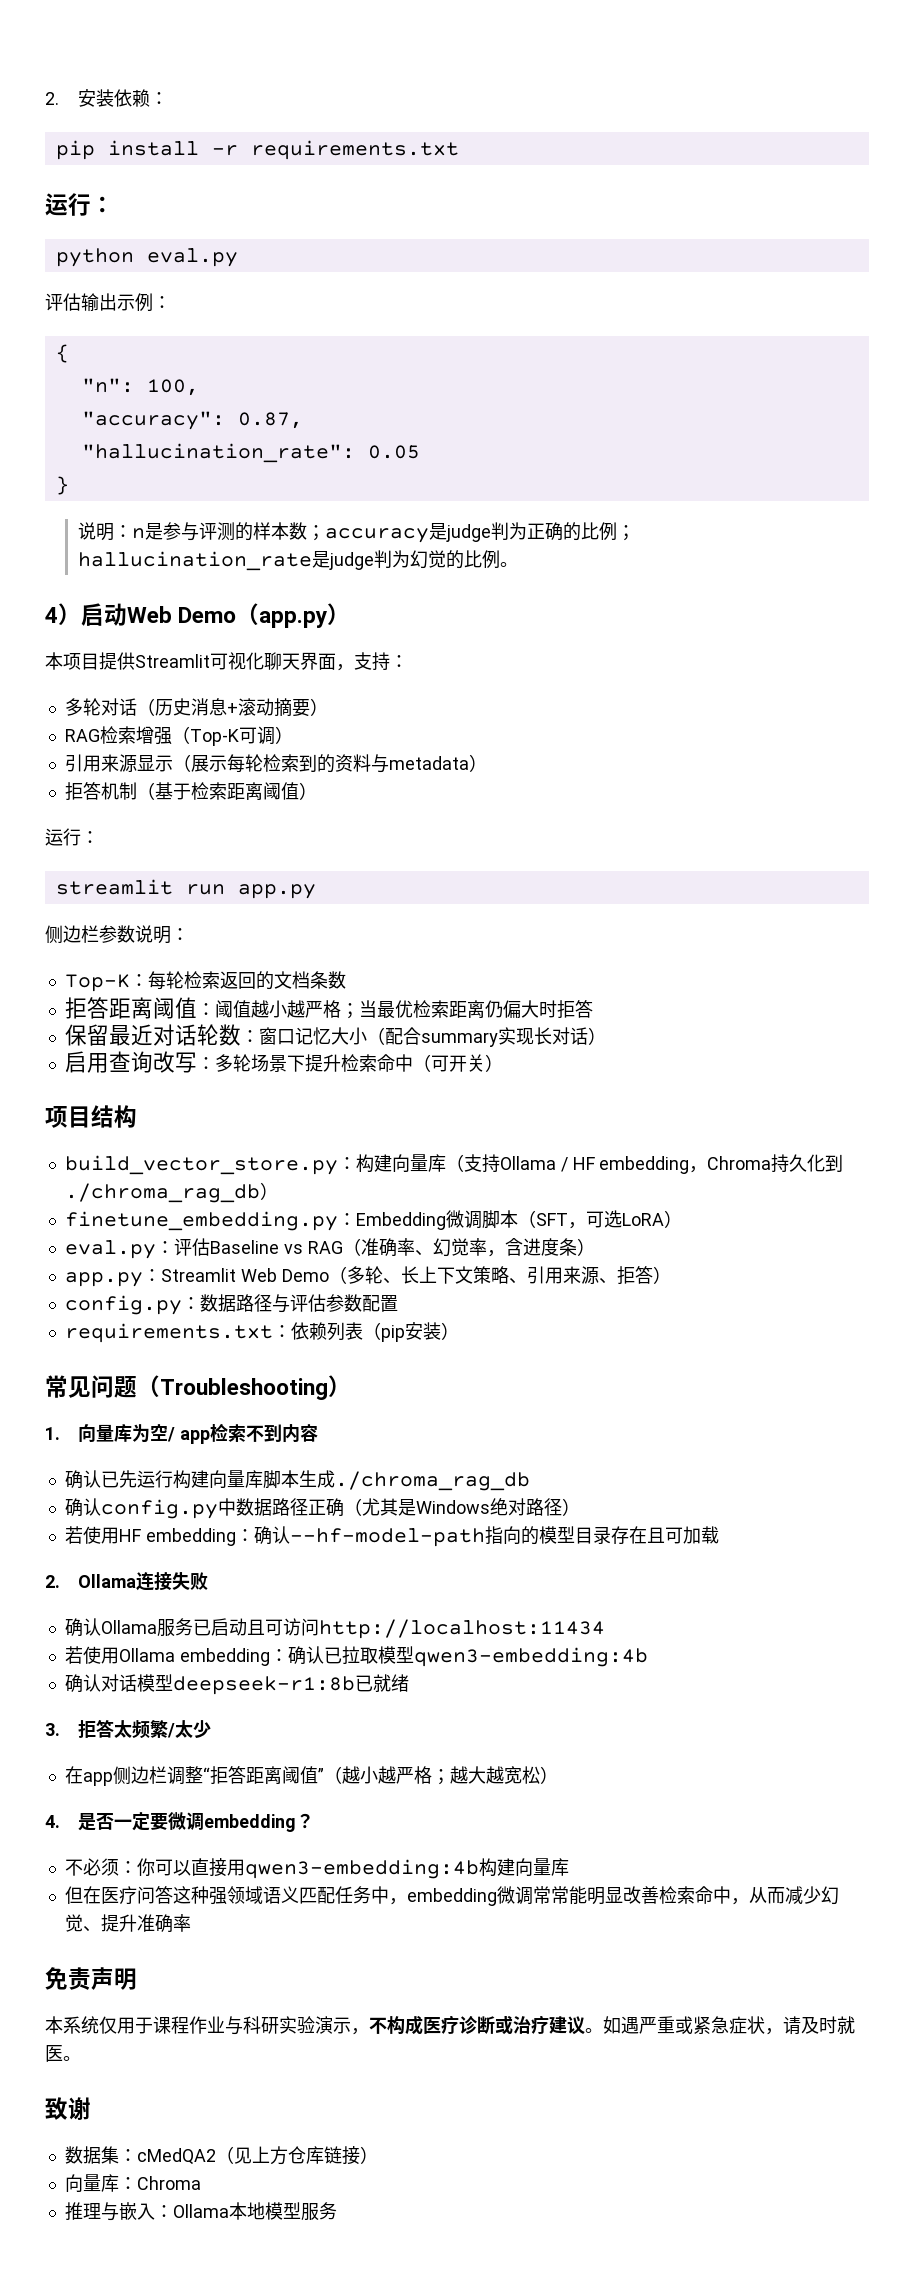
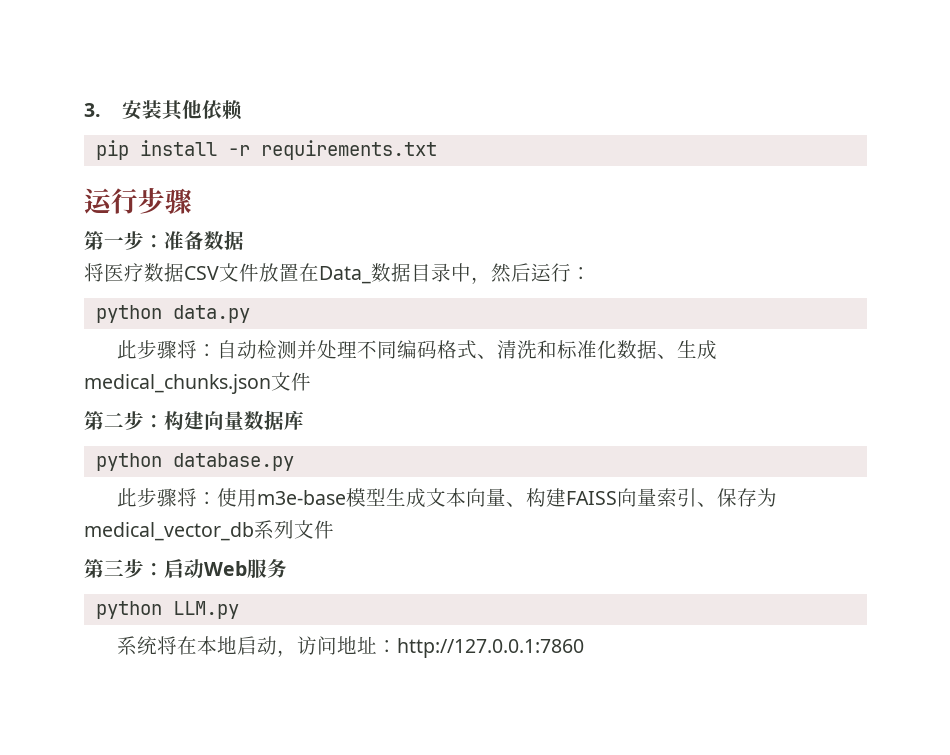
[45,89,169,107] 2.安装依赖： -> [84,100,243,121] 3.安装其他依赖
[91,196,114,213] [55,248,238,267] [45,293,171,312] [55,344,69,363] [81,378,199,396] [81,411,303,430] [81,443,420,463] [55,476,69,495] [78,522,636,543] [78,550,519,571] [45,603,351,628] [45,652,408,671] [64,698,328,717] [64,726,293,746] [64,754,487,773] [64,782,317,801] [45,828,99,846] [55,879,316,899] [45,925,189,944] [64,971,346,992] [64,997,593,1019] [64,1024,606,1047] [64,1051,503,1073] [45,1105,137,1128] [64,1154,844,1175] [64,1182,278,1203] [64,1210,682,1231] [64,1238,595,1259] [64,1266,671,1287] [64,1294,398,1315] [64,1322,459,1343] [45,1375,351,1400] [45,1423,318,1444] [64,1470,530,1491] [64,1498,580,1519] [64,1526,719,1547] [45,1572,209,1591] [64,1618,605,1639] [64,1646,648,1667] [64,1674,409,1695] [45,1719,212,1739] [64,1766,558,1786] [45,1812,315,1832] [64,1858,569,1879] [64,1886,839,1906] [64,1914,191,1933] [45,1967,137,1990] [45,2015,855,2035] [45,2045,81,2062] [45,2097,91,2120] [64,2146,378,2165] [64,2174,201,2192] [64,2202,337,2221] ： // python eval.py // 评估输出示例： // { // "n": 100, // "accuracy": 0.87, // "hallucination_rate": 0.05 // } // 说明：n是参与评测的样本数；accuracy是judge判为正确的比例；hallucination_rate是judge判为幻觉的比例。 // 4）启动Web Demo（app.py） // 本项目提供Streamlit可视化聊天界面，支持： // 多轮对话（历史消息+滚动摘要） // RAG检索增强（Top-K可调） // 引用来源显示（展示每轮检索到的资料与metadata） // 拒答机制（基于检索距离阈值） // 运行： // streamlit run app.py // 侧边栏参数说明： // Top-K：每轮检索返回的文档条数 // 拒答距离阈值：阈值越小越严格；当最优检索距离仍偏大时拒答 // 保留最近对话轮数：窗口记忆大小（配合summary实现长对话） // 启用查询改写：多轮场景下提升检索命中（可开关） // 项目结构 // build_vector_store.py：构建向量库（支持Ollama / HF embedding，Chroma持久化到./chroma_rag_db） // finetune_embedding.py：Embedding微调脚本（SFT，可选LoRA） // eval.py：评估Baseline vs RAG（准确率、幻觉率，含进度条） // app.py：Streamlit Web Demo（多轮、长上下文策略、引用来源、拒答） // config.py：数据路径与评估参数配置 // requirements.txt：依赖列表（pip安装） // 常见问题（Troubleshooting） // 1.向量库为空/ app检索不到内容 // 确认已先运行构建向量库脚本生成./chroma_rag_db // 确认config.py中数据路径正确（尤其是Windows绝对路径） // 若使用HF embedding：确认--hf-model-path指向的模型目录存在且可加载 // 2. Ollama连接失败 // 确认Ollama服务已启动且可访问http://localhost:11434 // 若使用Ollama embedding：确认已拉取模型qwen3-embedding:4b // 确认对话模型deepseek-r1:8b已就绪 // 3.拒答太频繁/太少 // 在app侧边栏调整“拒答距离阈值”（越小越严格；越大越宽松） // 4.是否一定要微调embedding？ // 不必须：你可以直接用qwen3-embedding:4b构建向量库 // 但在医疗问答这种强领域语义匹配任务中，embedding微调常常能明显改善检索命中，从而减少幻觉、提升准确率 // 免责声明 // 本系统仅用于课程作业与科研实验演示，不构成医疗诊断或治疗建议。如遇严重或紧急症状，请及时就医。 // 致谢 // 数据集：cMedQA2（见上方仓库链接） // 向量库：Chroma // 推理与嵌入：Ollama本地模型服务 -> [138,187,192,214] [84,230,244,250] [84,263,591,284] [95,305,250,323] [116,340,717,360] [84,372,311,394] [84,410,304,430] [95,453,294,471] [116,488,777,508] [84,520,334,541] [84,559,287,578] [95,601,239,619] [116,636,584,658] 步骤 // 第一步：准备数据 // 将医疗数据CSV文件放置在Data_数据目录中，然后运行： // python data.py // 此步骤将：自动检测并处理不同编码格式、清洗和标准化数据、生成medical_chunks.json文件 // 第二步：构建向量数据库 // python database.py // 此步骤将：使用m3e-base模型生成文本向量、构建FAISS向量索引、保存为medical_vector_db系列文件 // 第三步：启动Web服务 // python LLM.py // 系统将在本地启动，访问地址：http://127.0.0.1:7860

